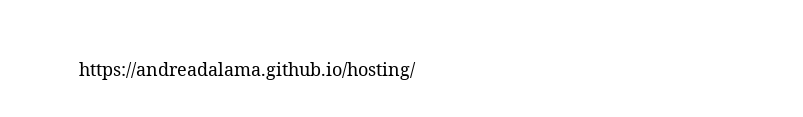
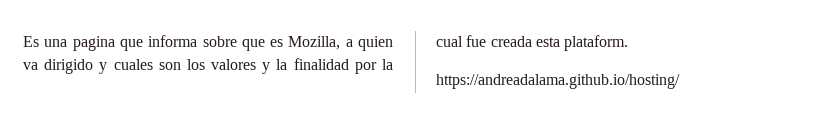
(79, 71) none -> [23,35,394,51] [23,58,394,74] [436,35,629,51] Es una pagina que informa sobre que es Mozilla, a quien va dirigido y cuales son los valores y la finalidad por la cual fue creada esta plataform. //

